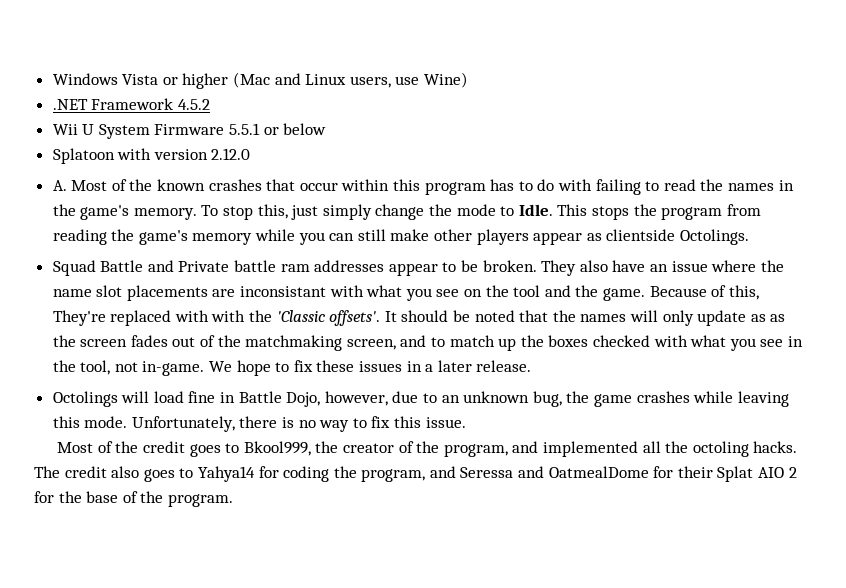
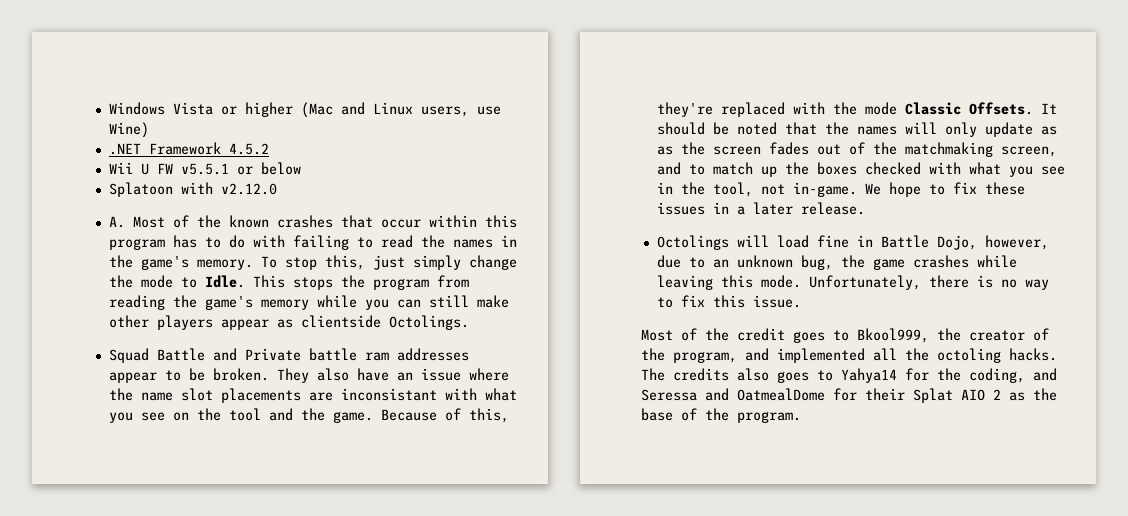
[98,123,261,139] System Firmware 5.5.1 -> [156,163,229,175] FW v5.5.1
[153,148,251,160] version 2.12.0 -> [220,183,277,195] v2.12.0
[52,310,106,326] They're -> [656,102,713,117] they're
[211,310,381,326] with the 'Classic offsets'. -> [832,102,1033,115] the mode Classic Offsets.
[64,466,107,478] credit -> [673,368,729,381] credits
[283,466,426,482] coding the program, -> [937,368,1025,383] the coding,
[34,491,54,503] for -> [1009,392,1025,401] as

